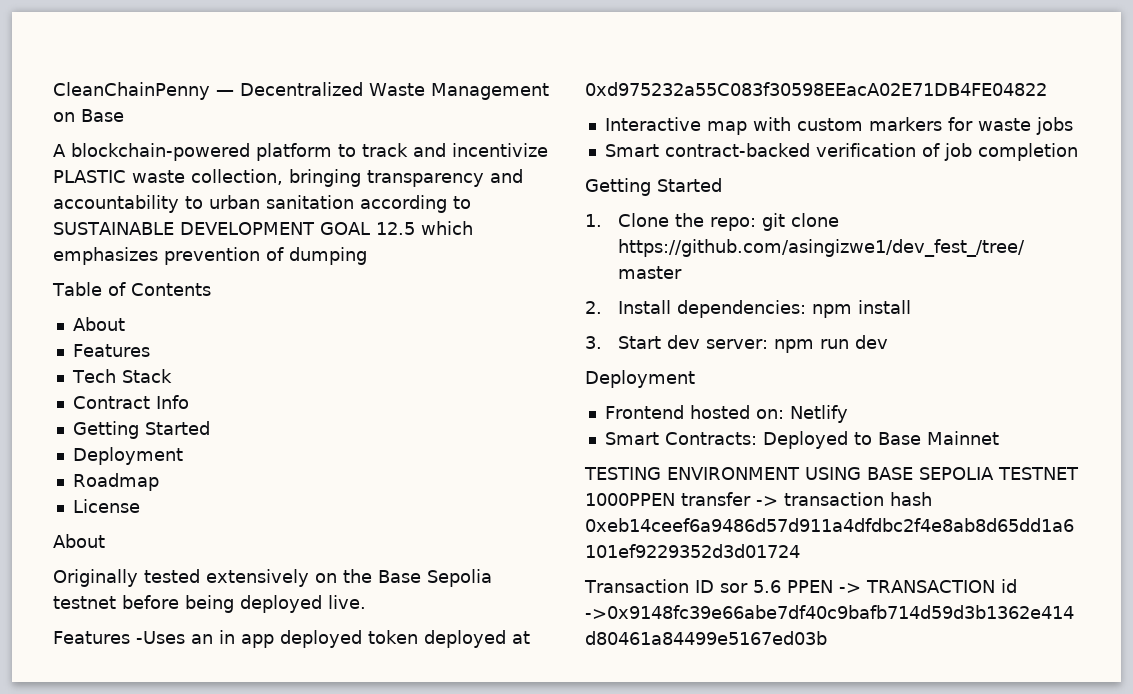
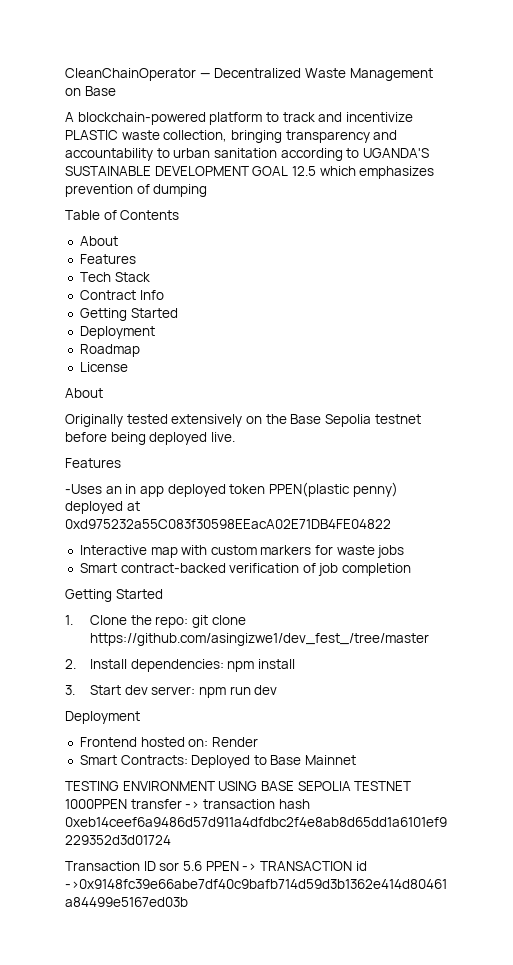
[53,82,210,100] CleanChainPenny -> [65,68,196,81] CleanChainOperator
(471, 202) none -> [362,148,429,158] UGANDA'S
(130, 637) none -> (121, 463) //
(418, 637) none -> [268,482,398,497] PPEN(plastic penny)
[789,405,848,423] Netlify -> [211,737,258,747] Render

